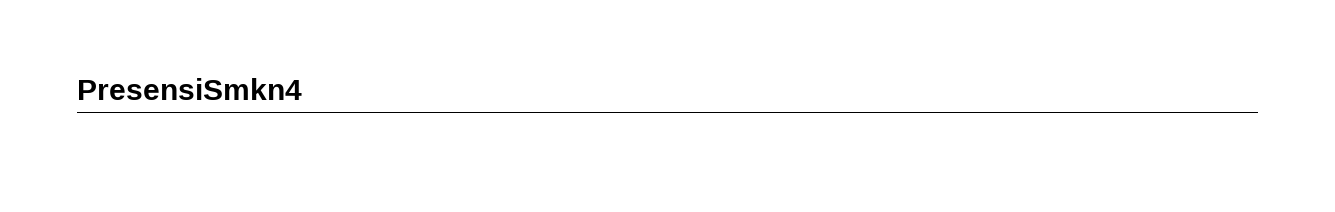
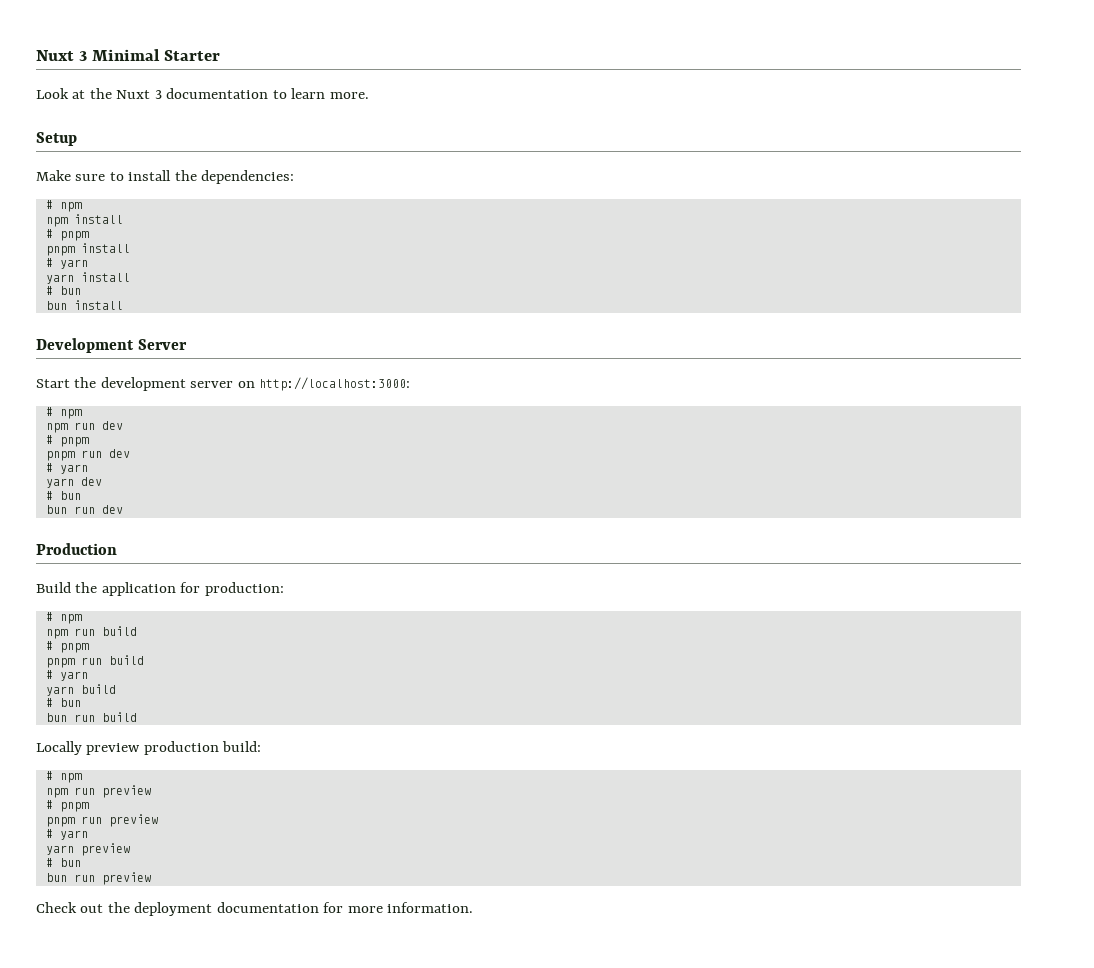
[77,78,302,100] PresensiSmkn4 -> [36,49,221,61] [36,88,369,99] [36,132,77,146] [36,170,295,184] [45,200,82,212] [45,214,123,227] [45,229,89,241] [45,243,130,256] [45,258,88,269] [45,272,130,284] [45,286,81,295] [45,300,123,310] [36,338,187,353] [36,377,411,391] [45,407,82,419] [45,421,123,433] [45,435,89,447] [45,449,130,461] [45,463,88,474] [45,477,102,488] [45,491,81,500] [45,505,123,514] [36,543,117,555] [36,582,284,596] [45,612,82,624] [45,626,137,639] [45,641,89,653] [45,655,144,668] [45,670,88,681] [45,684,116,696] [45,698,81,707] [45,712,137,722] [36,741,262,755] [45,771,82,783] [45,785,151,798] [45,800,89,812] [45,814,158,827] [45,829,88,840] [45,843,130,856] [45,858,81,867] [45,872,151,885] [36,902,474,916] Nuxt 3 Minimal Starter // Look at the Nuxt 3 documentation to learn more. // Setup // Make sure to install the dependencies: // # npm // npm install // # pnpm // pnpm install // # yarn // yarn install // # bun // bun install // Development Server // Start the development server on http://localhost:3000: // # npm // npm run dev // # pnpm // pnpm run dev // # yarn // yarn dev // # bun // bun run dev // Production // Build the application for production: // # npm // npm run build // # pnpm // pnpm run build // # yarn // yarn build // # bun // bun run build // Locally preview production build: // # npm // npm run preview // # pnpm // pnpm run preview // # yarn // yarn preview // # bun // bun run preview // Check out the deployment documentation for more information.

